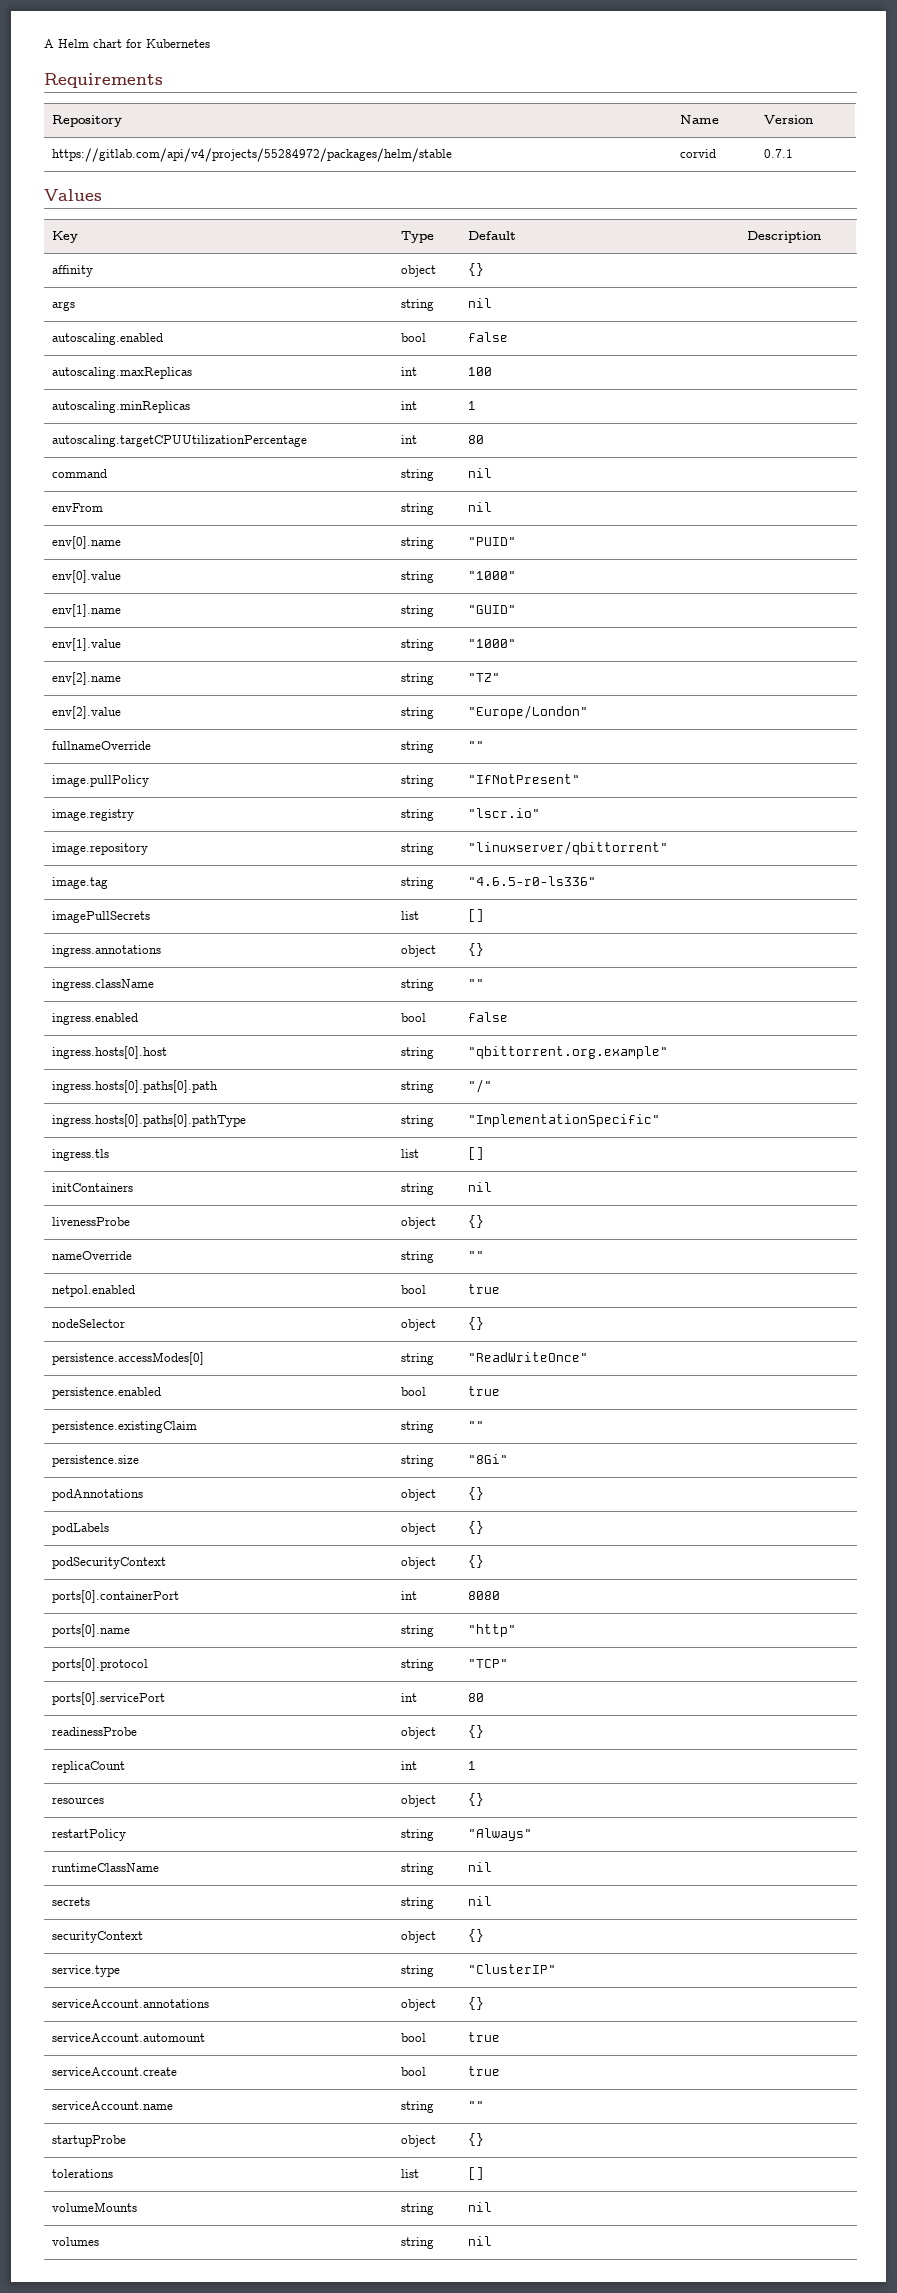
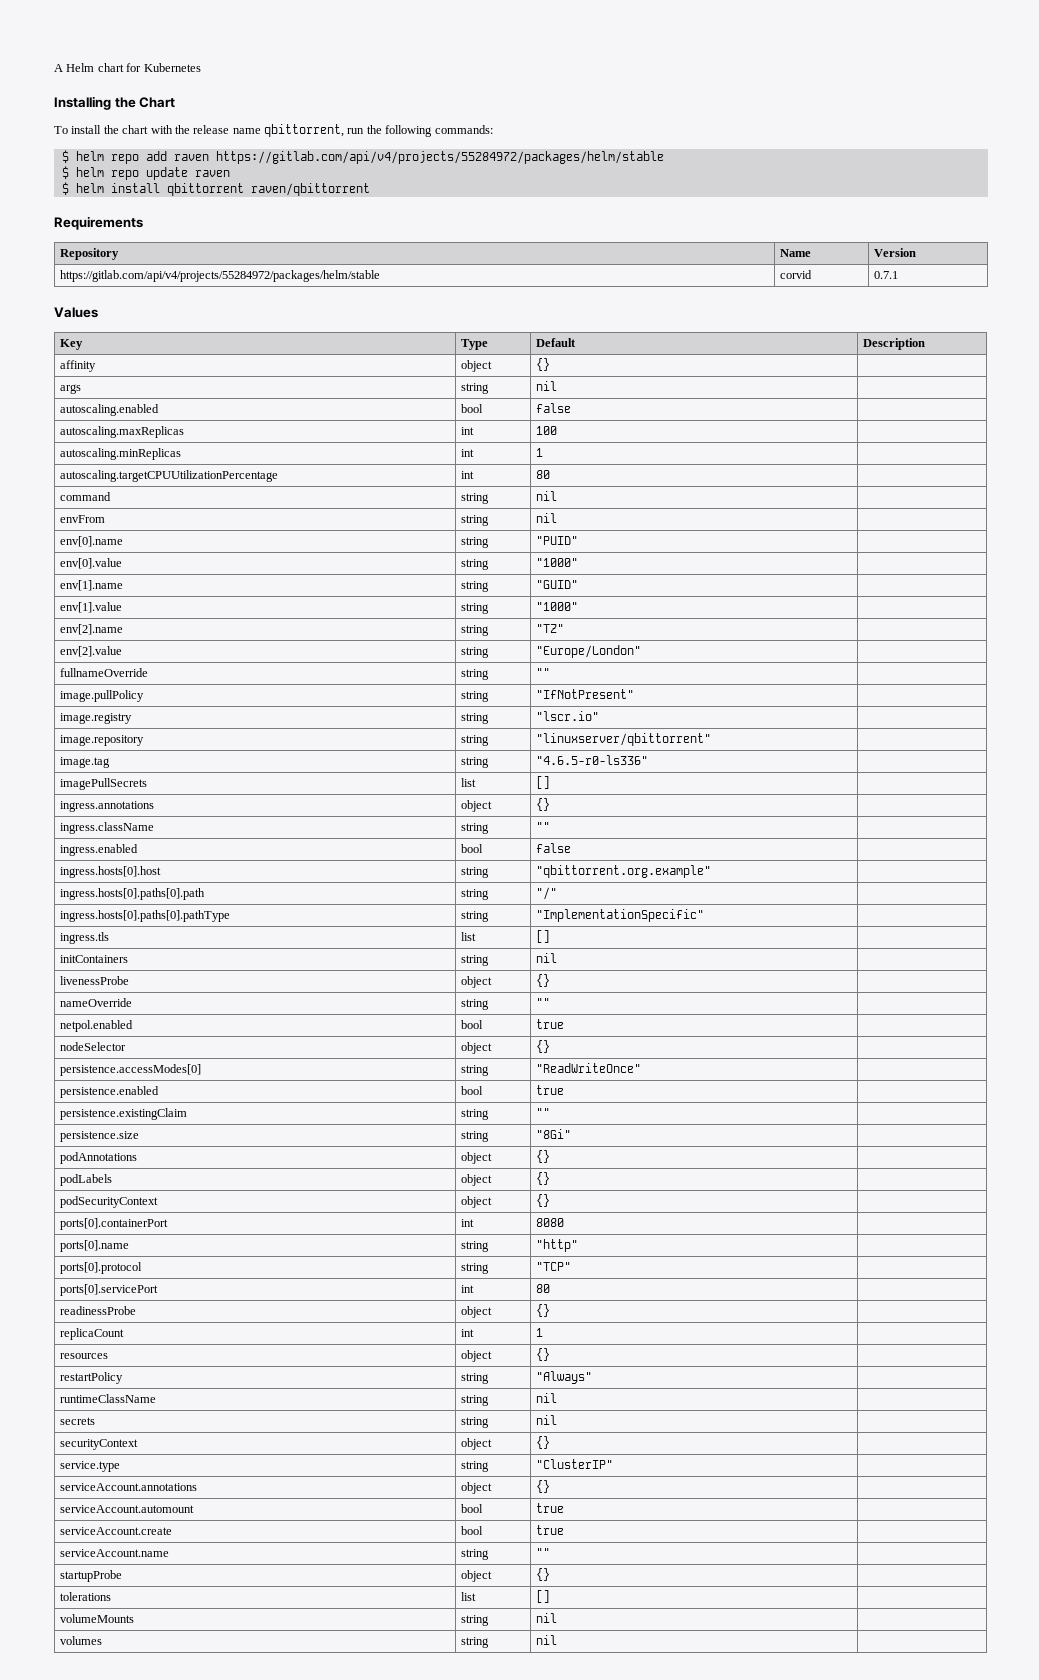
(210, 43) none -> [54,96,176,110] [54,124,493,137] [61,150,664,164] [61,166,230,180] [61,182,370,196] // Installing the Chart // To install the chart with the release name qbittorrent, run the following commands: // $ helm repo add raven https://gitlab.com/api/v4/projects/55284972/packages/helm/stable // $ helm repo update raven // $ helm install qbittorrent raven/qbittorrent

